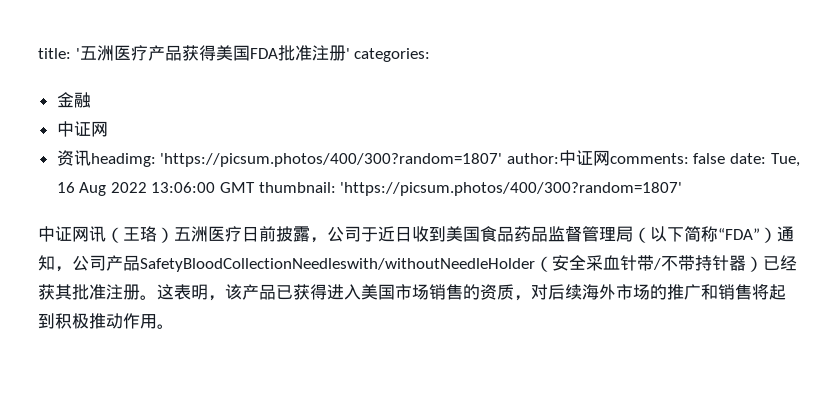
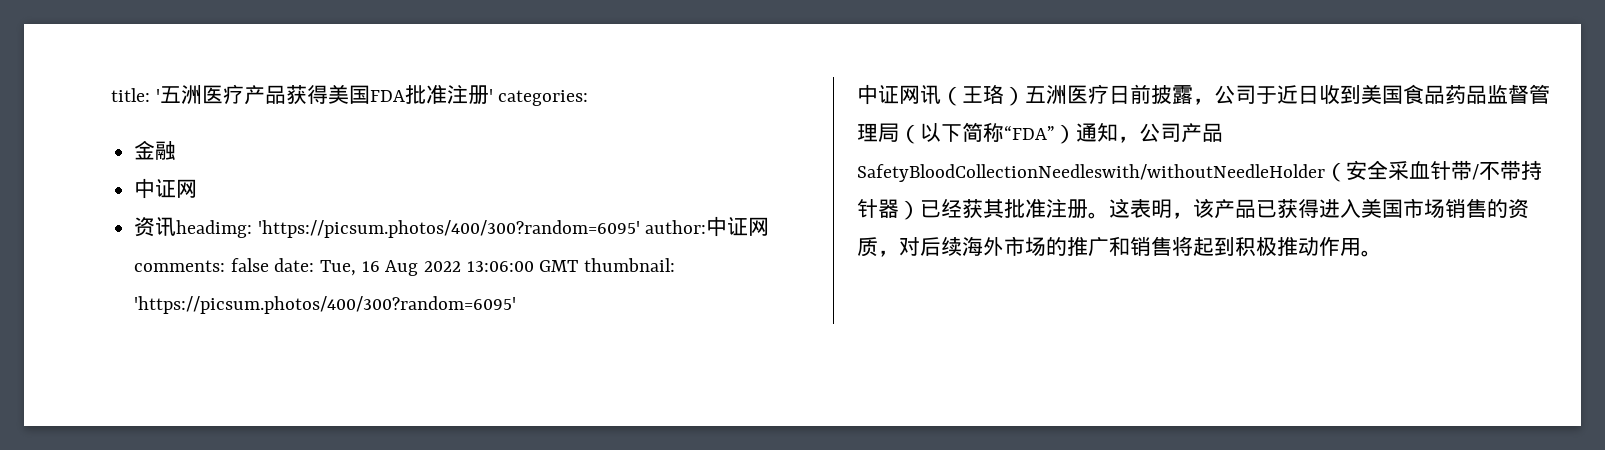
[160,153,503,167] 'https://picsum.photos/400/300?random=1807' -> [257,220,640,238] 'https://picsum.photos/400/300?random=6095'
[340,182,683,196] 'https://picsum.photos/400/300?random=1807' -> [134,296,517,314] 'https://picsum.photos/400/300?random=6095'

